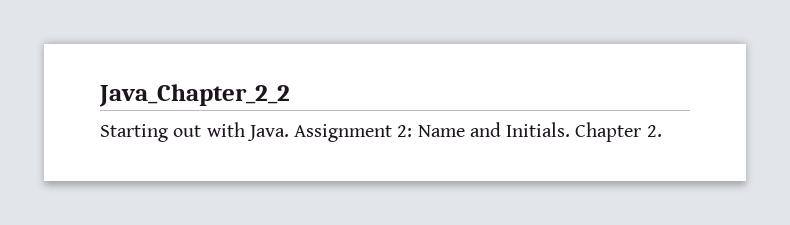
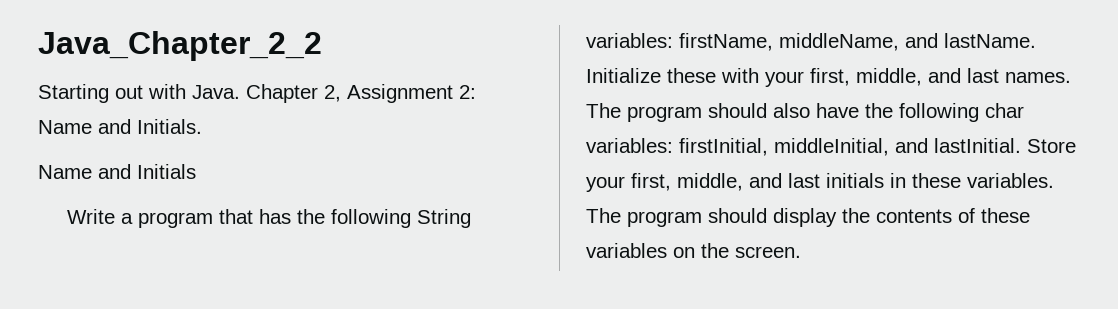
(289, 133) none -> [246,84,341,103] Chapter 2,
[575,122,662,142] Chapter 2. -> [38,164,196,179] [66,209,471,228] [586,33,1036,51] [586,68,1071,87] [586,103,1024,122] [586,138,1076,156] [586,173,1054,192] [586,208,1030,227] [586,243,801,258] // Name and Initials // Write a program that has the following String variables: firstName, middleName, and lastName. Initialize these with your first, middle, and last names. The program should also have the following char variables: firstInitial, middleInitial, and lastInitial. Store your first, middle, and last initials in these variables. The program should display the contents of these variables on the screen.

